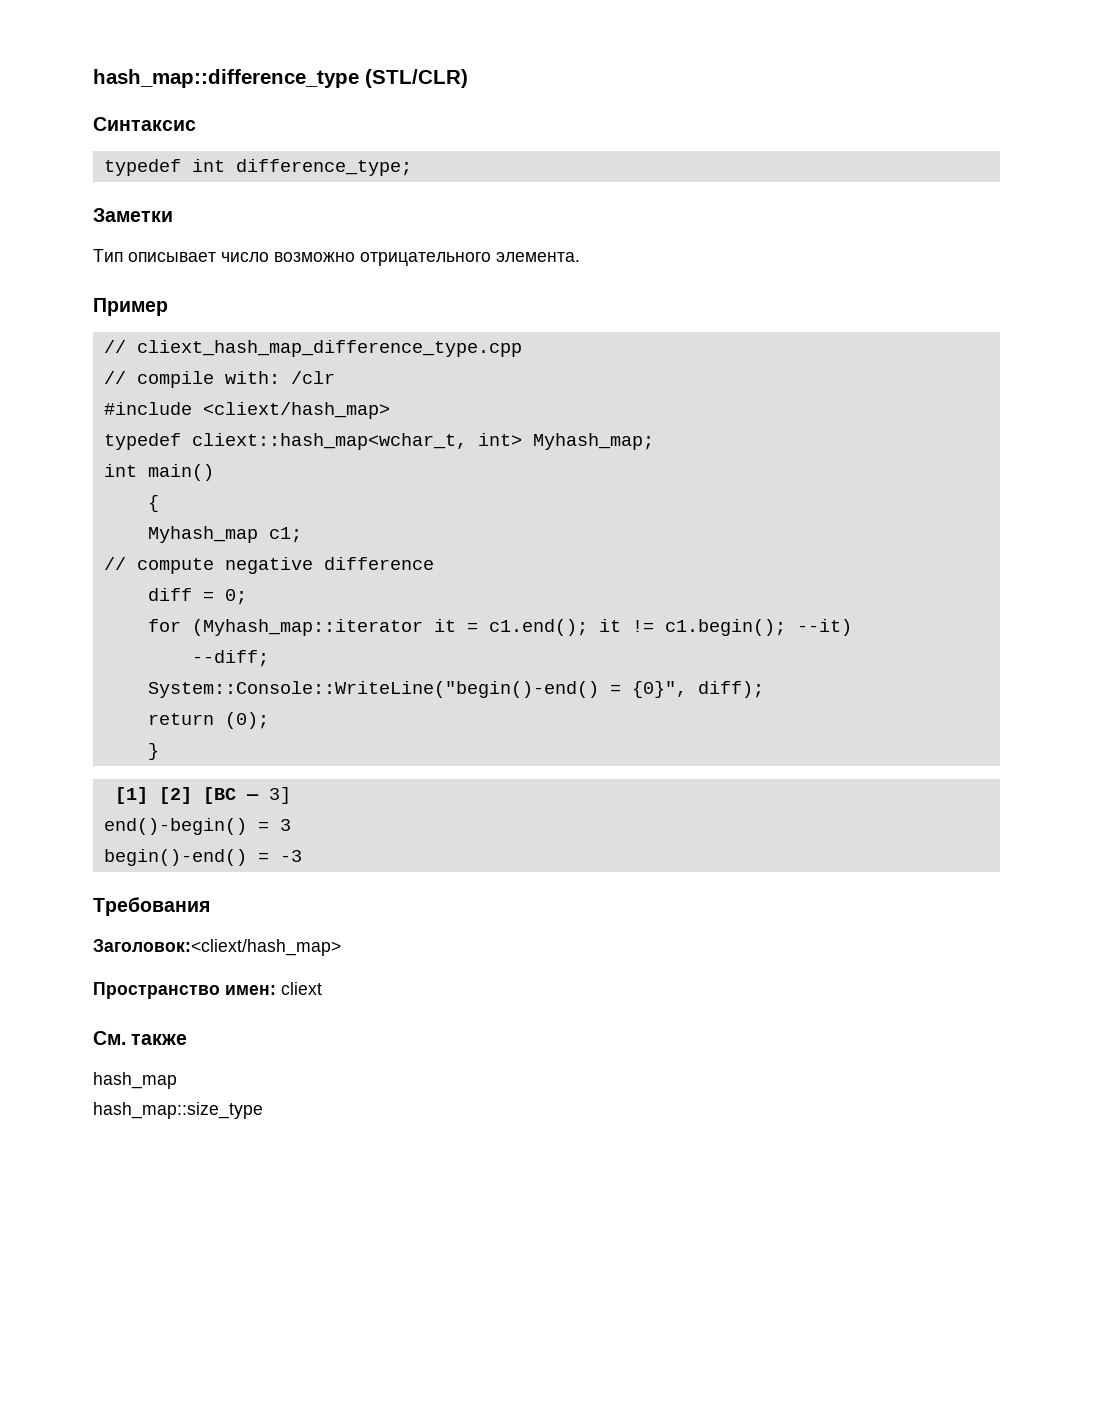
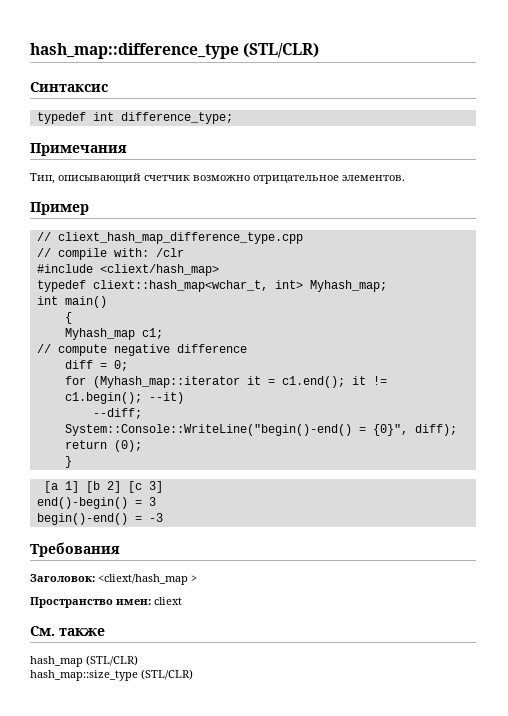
[93,208,173,222] [93,249,580,266] Заметки // Тип описывает число возможно отрицательного элемента. -> [30,143,127,156] [30,173,405,184] Примечания // Тип, описывающий счетчик возможно отрицательное элементов.
[114,787,259,804] [1] [2] [BC — -> [43,481,142,493] [a 1] [b 2] [c
[93,939,341,956] Заголовок:<cliext/hash_map> -> [30,574,197,585] Заголовок: <cliext/hash_map >
(177, 1080) none -> [86,655,138,666] (STL/CLR)
(263, 1110) none -> [141,669,193,680] (STL/CLR)

